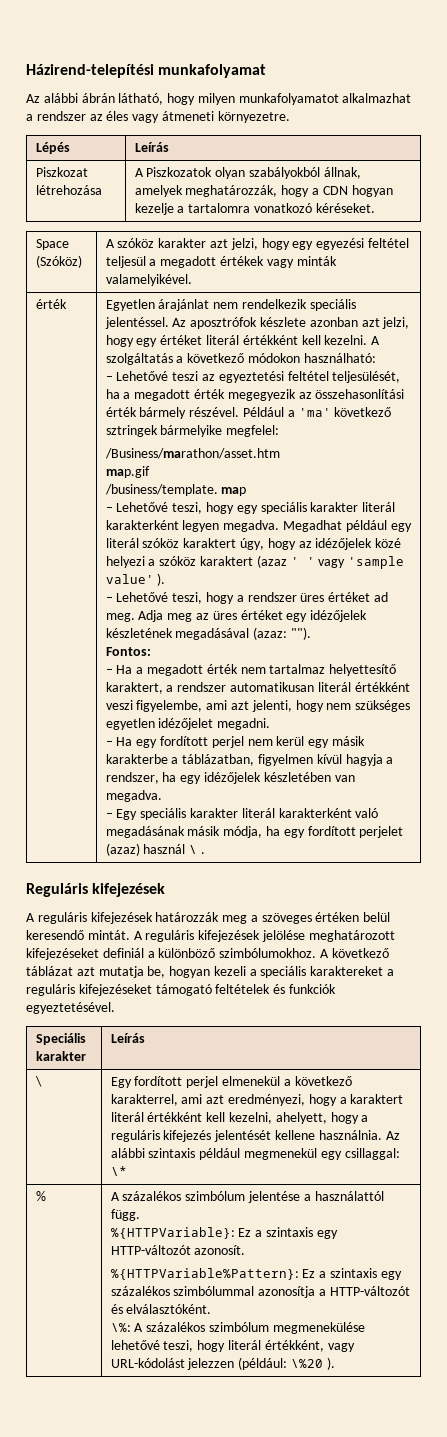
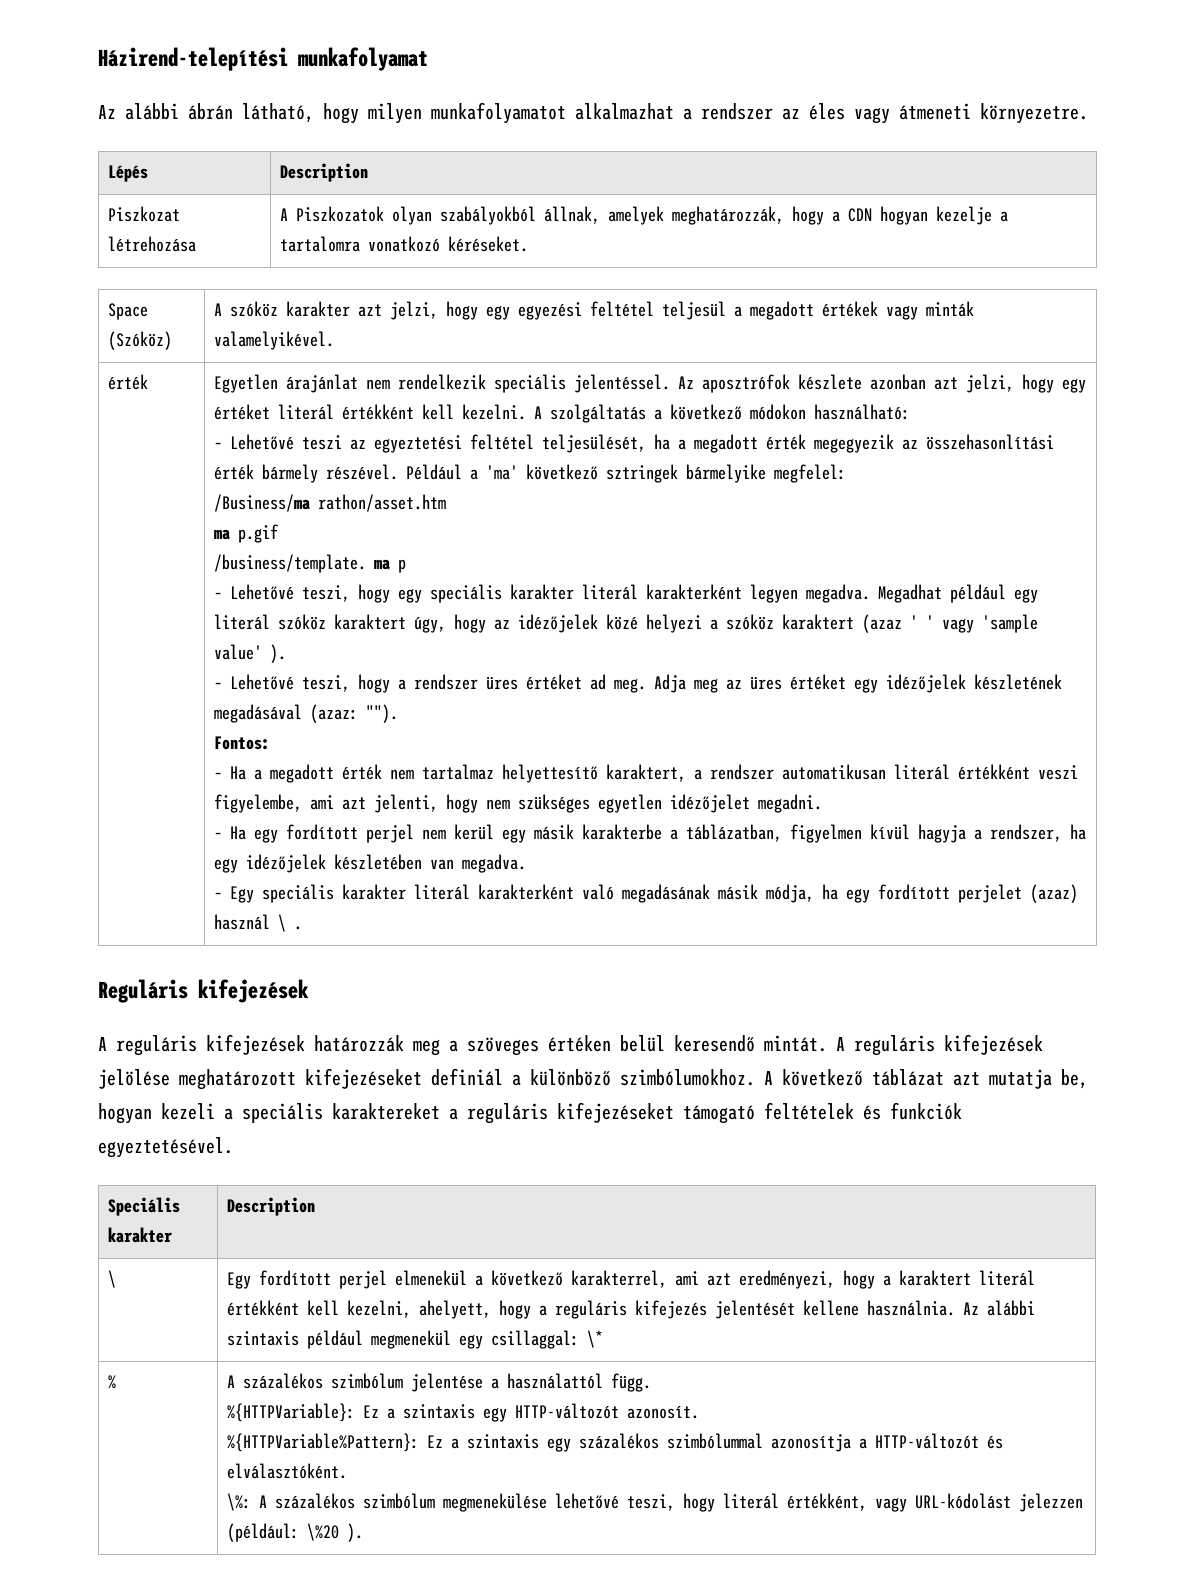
[134,142,169,152] Leírás -> [280,163,369,182] Description
[104,448,280,459] [105,466,150,478] /Business/marathon/asset.htm // map.gif -> [214,494,447,512] [214,524,279,543] /Business/ma rathon/asset.htm // ma p.gif
[221,487,247,496] map -> [374,559,407,573] ma p
[110,1033,145,1043] Leírás -> [227,1197,316,1216] Description

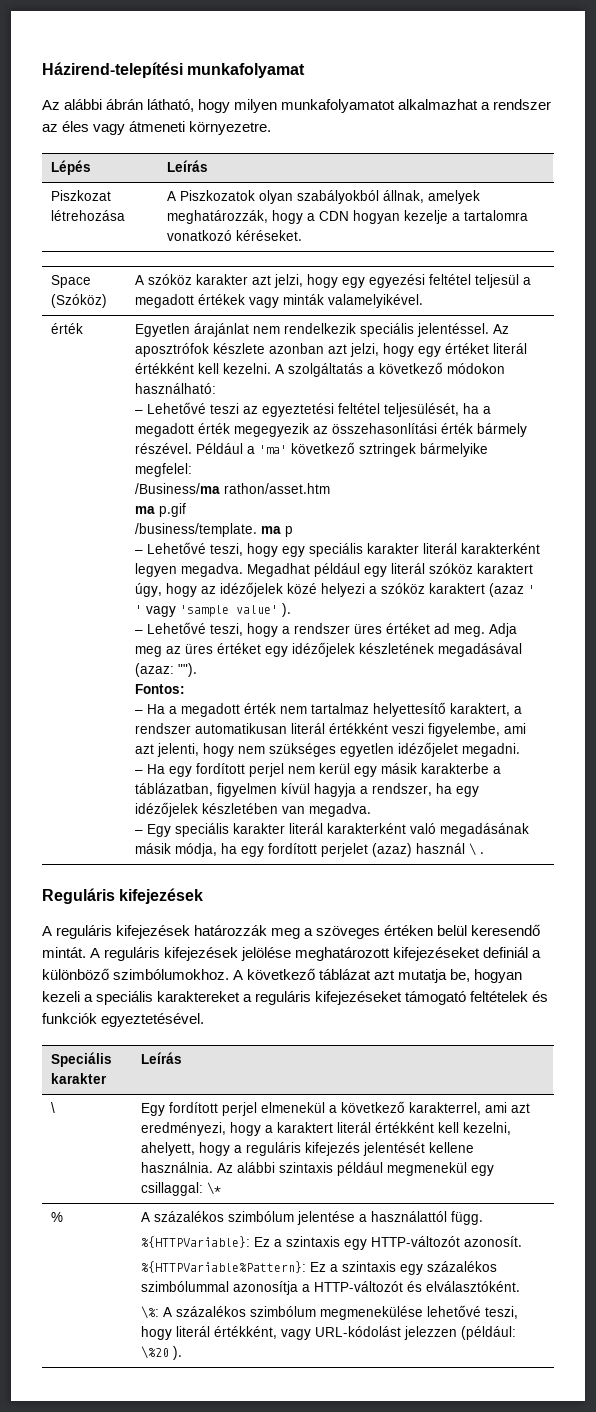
[280,163,369,182] Description -> [167,160,209,172] Leírás
[227,1197,316,1216] Description -> [141,1052,183,1064] Leírás

